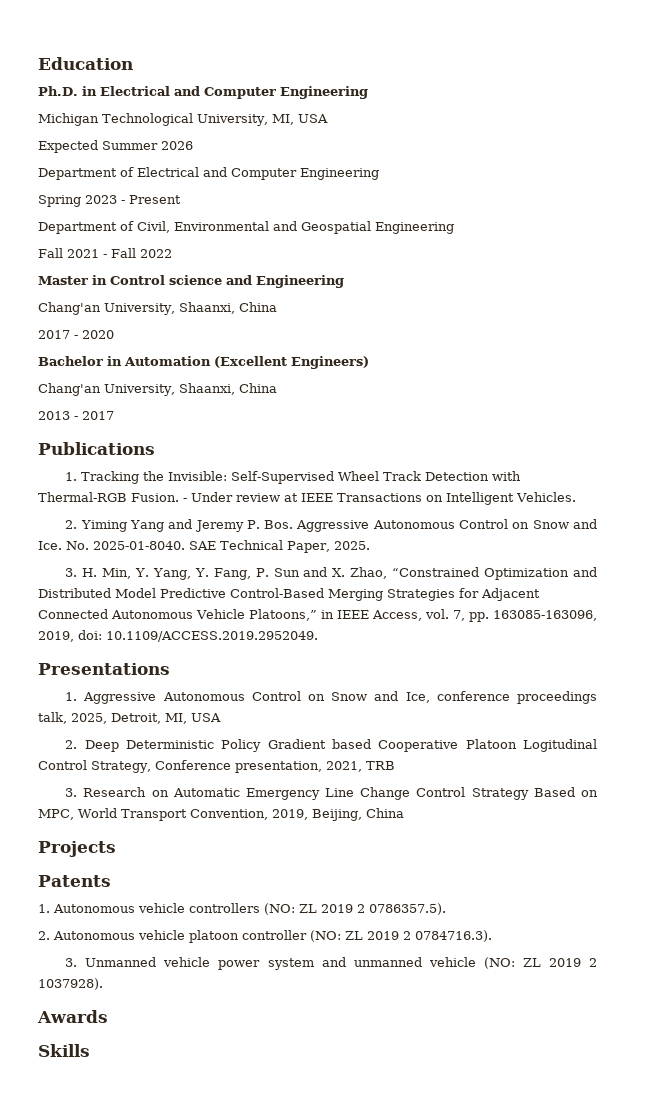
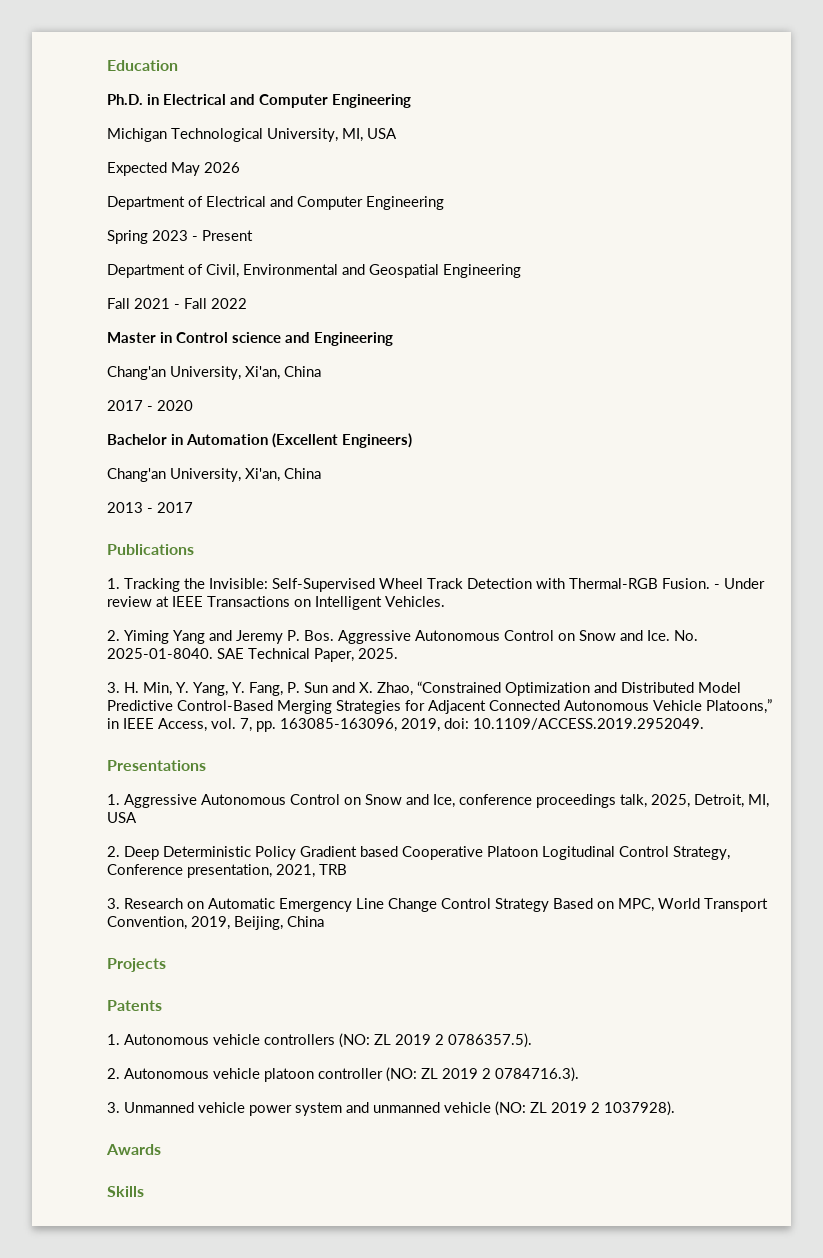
[102,141,158,150] Summer -> [171,162,200,176] May
[178,302,235,314] Shaanxi, -> [245,366,280,380] Xi'an,
[178,383,235,395] Shaanxi, -> [245,468,280,482] Xi'an,

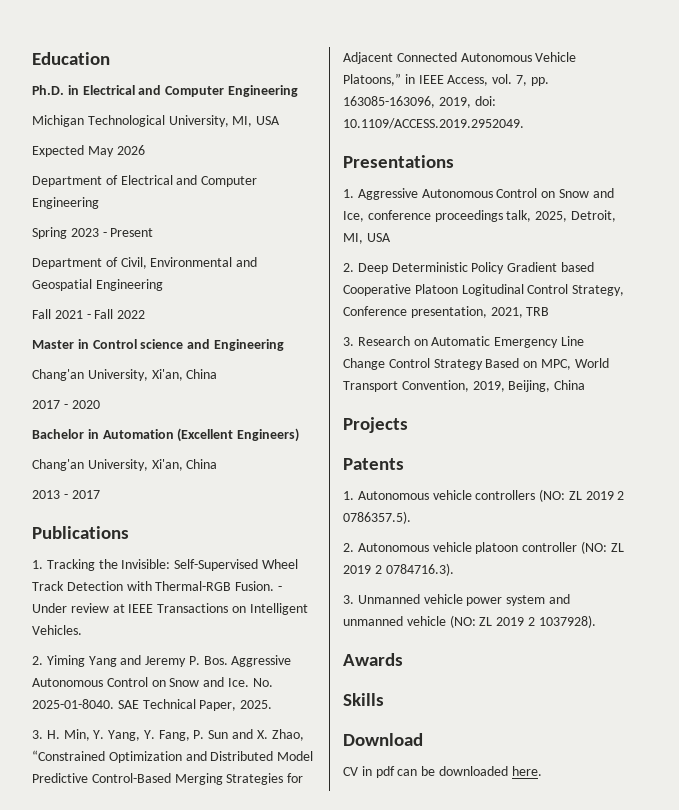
(144, 1191) none -> [343,733,423,746] [343,766,542,778] // Download // CV in pdf can be downloaded here.

